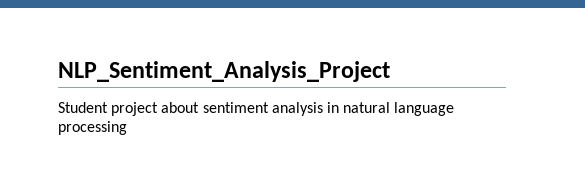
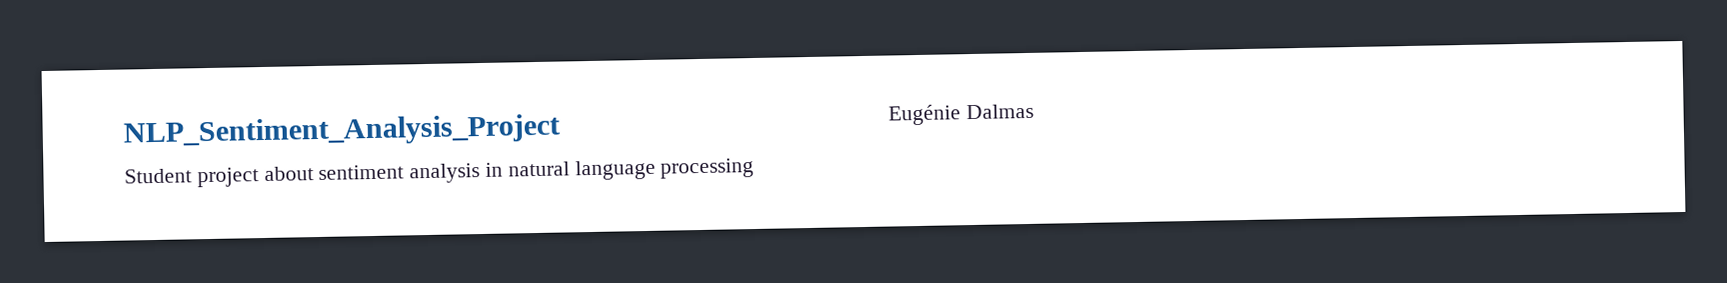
(127, 128) none -> [888,103,1034,126] // Eugénie Dalmas

